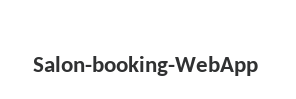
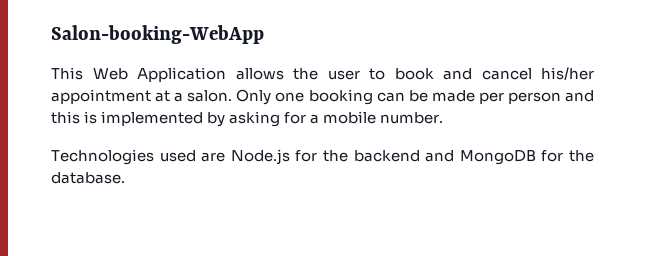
(258, 66) none -> [51,67,594,82] [51,89,594,105] [51,111,444,127] [51,149,595,165] [51,172,125,184] // This Web Application allows the user to book and cancel his/her appointment at a salon. Only one booking can be made per person and this is implemented by asking for a mobile number. // Technologies used are Node.js for the backend and MongoDB for the database.

